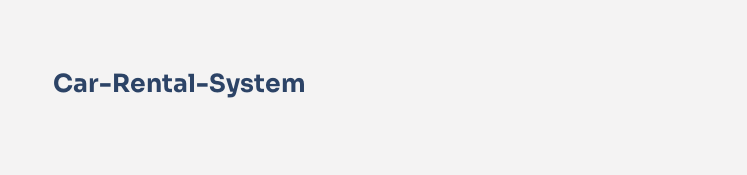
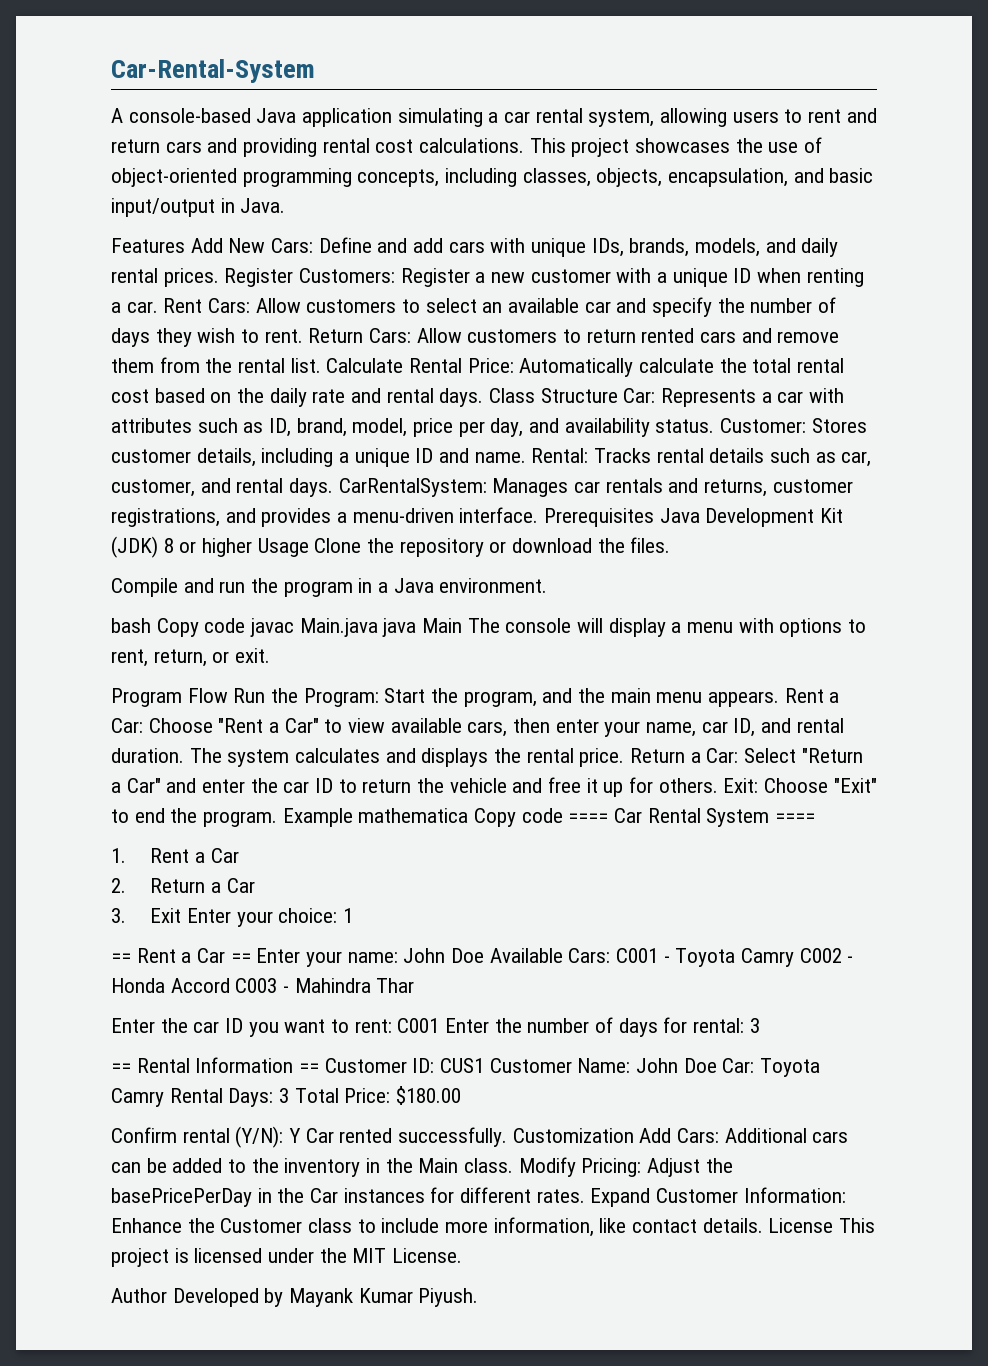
(306, 85) none -> [111,108,877,127] [111,137,823,157] [111,168,874,187] [111,198,286,217] [111,237,839,257] [111,268,864,287] [111,297,837,317] [111,328,840,347] [111,357,845,377] [111,388,845,407] [111,418,867,437] [111,448,872,467] [111,478,853,497] [111,507,844,527] [111,536,671,558] [111,578,548,597] [111,618,867,637] [111,648,271,667] [111,688,840,707] [111,718,844,737] [111,748,863,767] [111,777,877,797] [111,808,816,827] [111,848,239,863] [111,878,255,893] [111,908,354,927] [111,948,854,967] [111,978,415,993] [111,1017,760,1037] [111,1057,821,1077] [111,1086,462,1107] [111,1126,849,1148] [111,1157,733,1177] [111,1187,846,1207] [111,1217,876,1237] [111,1248,463,1267] [111,1288,479,1307] // A console-based Java application simulating a car rental system, allowing users to rent and return cars and providing rental cost calculations. This project showcases the use of object-oriented programming concepts, including classes, objects, encapsulation, and basic input/output in Java. // Features Add New Cars: Define and add cars with unique IDs, brands, models, and daily rental prices. Register Customers: Register a new customer with a unique ID when renting a car. Rent Cars: Allow customers to select an available car and specify the number of days they wish to rent. Return Cars: Allow customers to return rented cars and remove them from the rental list. Calculate Rental Price: Automatically calculate the total rental cost based on the daily rate and rental days. Class Structure Car: Represents a car with attributes such as ID, brand, model, price per day, and availability status. Customer: Stores customer details, including a unique ID and name. Rental: Tracks rental details such as car, customer, and rental days. CarRentalSystem: Manages car rentals and returns, customer registrations, and provides a menu-driven interface. Prerequisites Java Development Kit (JDK) 8 or higher Usage Clone the repository or download the files. // Compile and run the program in a Java environment. // bash Copy code javac Main.java java Main The console will display a menu with options to rent, return, or exit. // Program Flow Run the Program: Start the program, and the main menu appears. Rent a Car: Choose "Rent a Car" to view available cars, then enter your name, car ID, and rental duration. The system calculates and displays the rental price. Return a Car: Select "Return a Car" and enter the car ID to return the vehicle and free it up for others. Exit: Choose "Exit" to end the program. Example mathematica Copy code ==== Car Rental System ==== // 1. Rent a Car // 2. Return a Car // 3. Exit Enter your choice: 1 // == Rent a Car == Enter your name: John Doe Available Cars: C001 - Toyota Camry C002 - Honda Accord C003 - Mahindra Thar // Enter the car ID you want to rent: C001 Enter the number of days for rental: 3 // == Rental Information == Customer ID: CUS1 Customer Name: John Doe Car: Toyota Camry Rental Days: 3 Total Price: $180.00 // Confirm rental (Y/N): Y Car rented successfully. Customization Add Cars: Additional cars can be added to the inventory in the Main class. Modify Pricing: Adjust the basePricePerDay in the Car instances for different rates. Expand Customer Information: Enhance the Customer class to include more information, like contact details. License This project is licensed under the MIT License. // Author Developed by Mayank Kumar Piyush.

